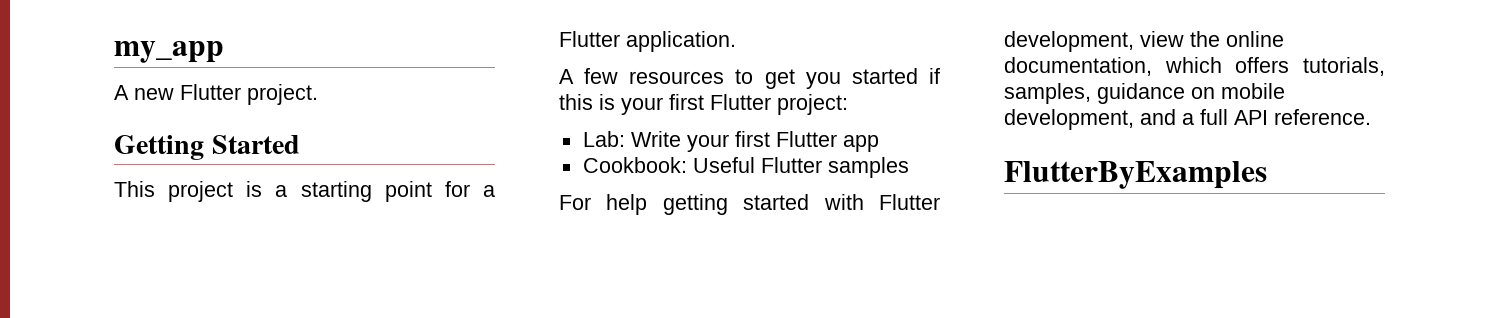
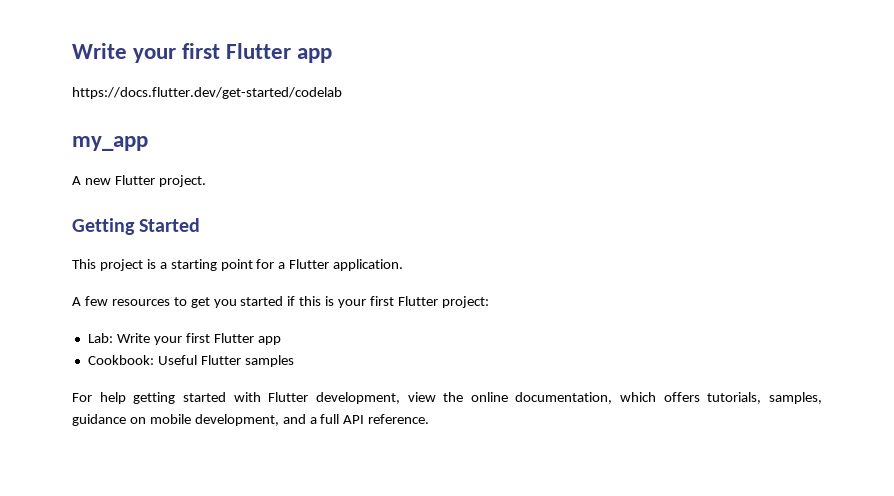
(114, 52) none -> [72,43,333,63] [72,87,342,99] Write your first Flutter app // https://docs.flutter.dev/get-started/codelab //
[1004,161,1267,189] // FlutterByExamples -> (430, 419) none

